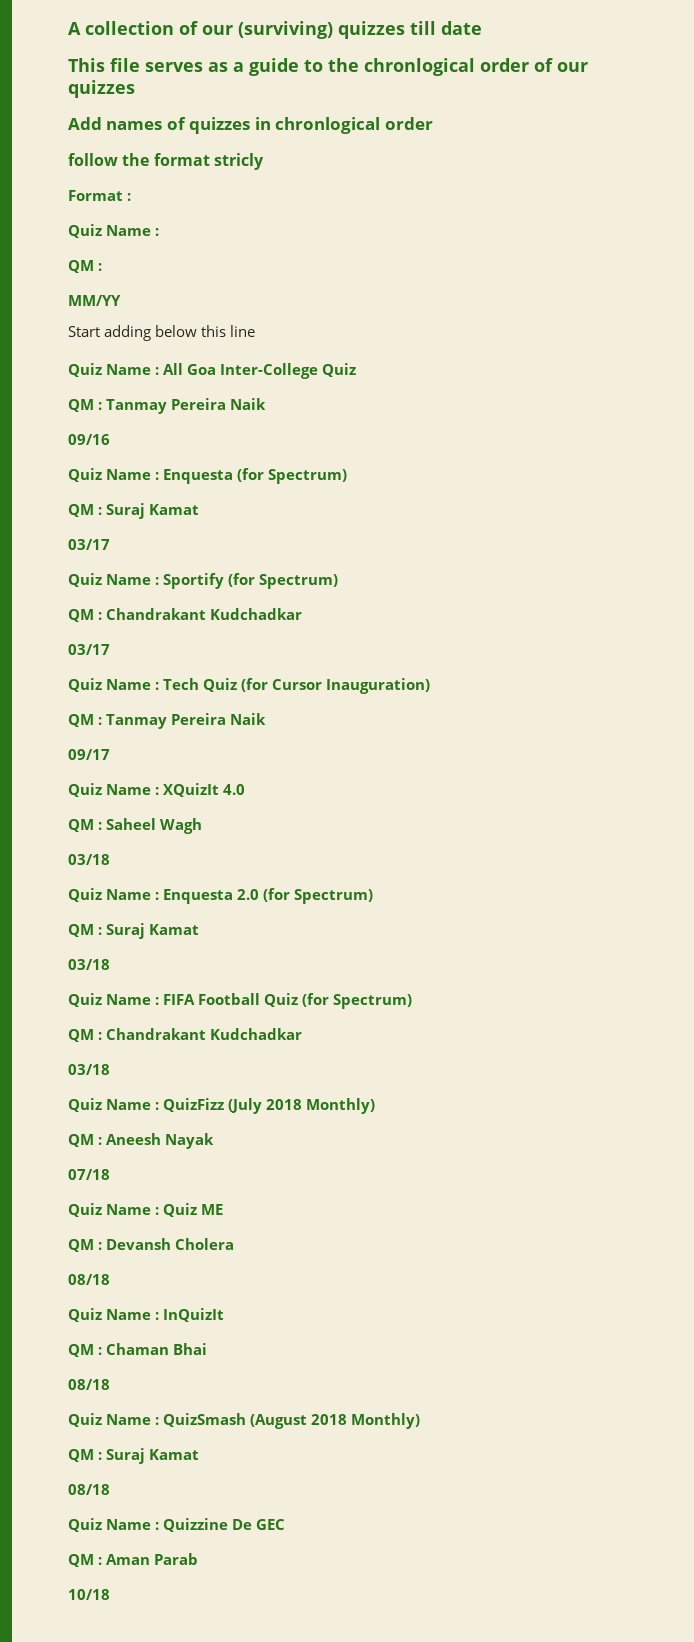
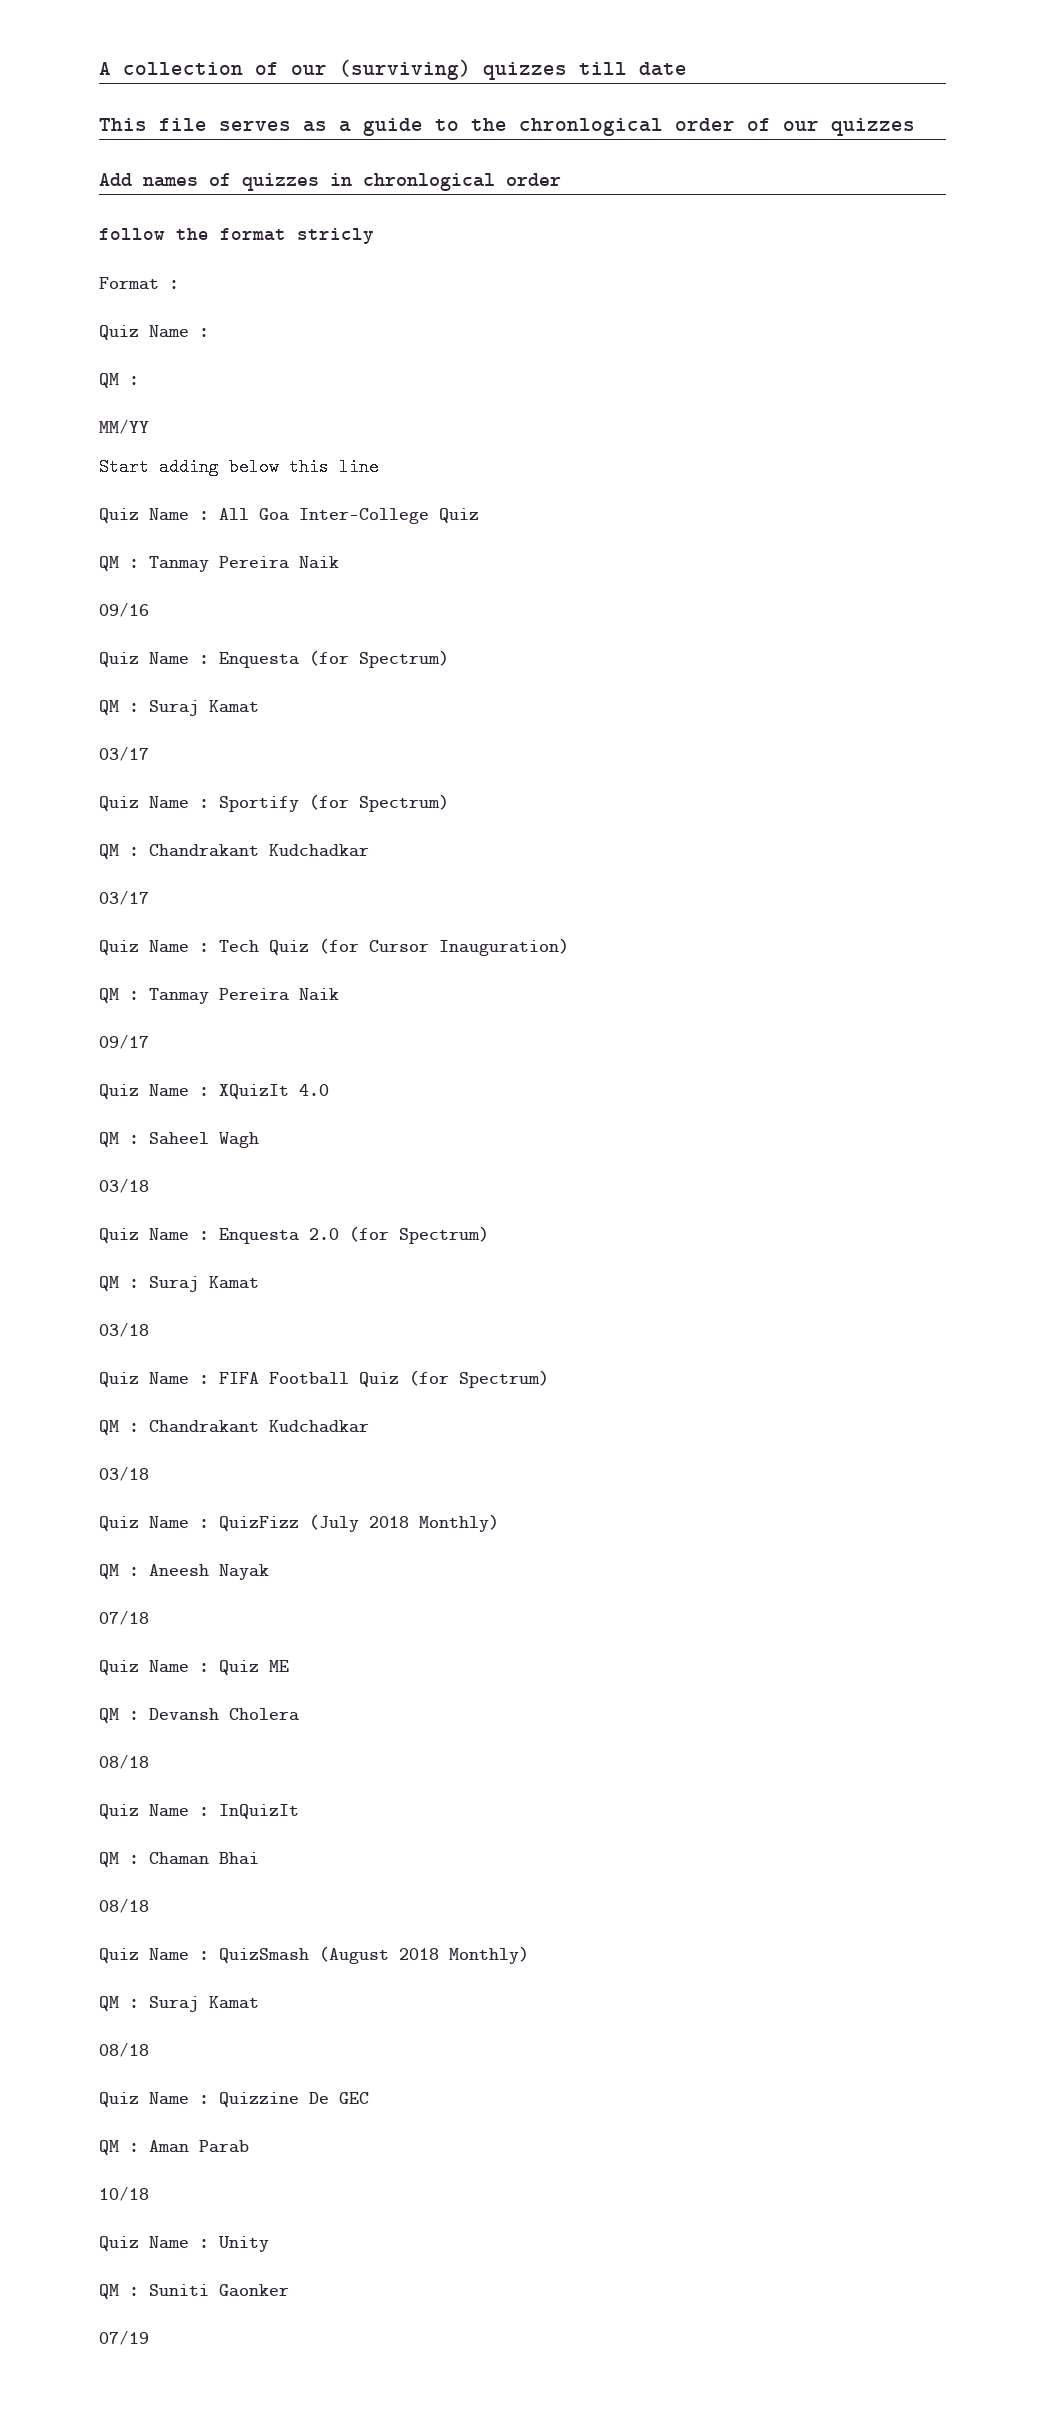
(110, 1594) none -> [99,2236,269,2252] [99,2284,289,2299] [99,2330,149,2345] // Quiz Name : Unity // QM : Suniti Gaonker // 07/19

